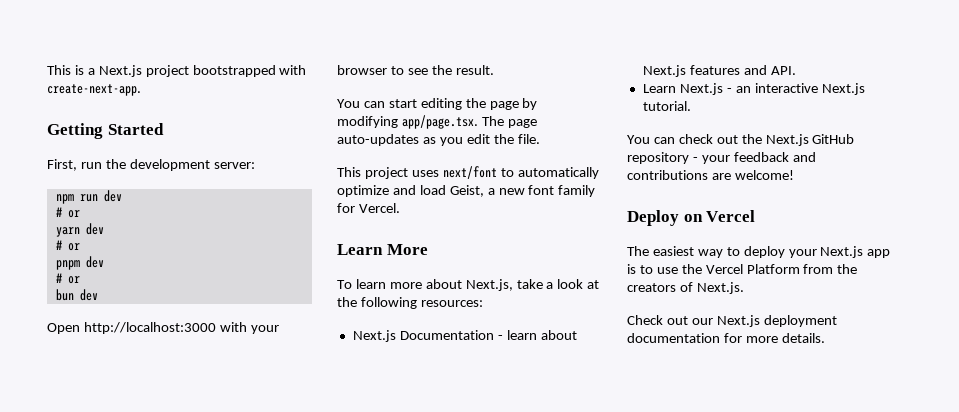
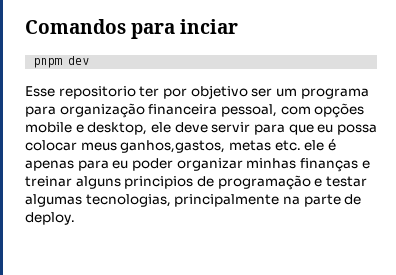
[47,65,307,77] [47,84,141,96] [47,123,164,139] [47,159,255,171] [55,190,122,204] [55,207,80,218] [55,223,104,237] [55,240,80,251] [55,256,104,270] [55,273,80,284] [55,289,98,301] [47,322,279,334] [337,65,494,75] [337,98,538,110] [337,115,537,129] [337,134,540,146] [337,166,599,179] [337,185,596,197] [337,203,400,213] [337,244,428,255] [337,279,600,291] [337,297,483,309] [352,330,577,342] [642,65,796,77] [642,83,865,95] [642,101,691,111] [627,134,855,146] [627,152,816,164] [627,170,794,180] [627,210,756,226] [627,246,891,258] [627,264,858,274] [627,282,744,294] [627,315,837,327] [627,333,825,343] This is a Next.js project bootstrapped with create-next-app. // Getting Started // First, run the development server: // npm run dev // # or // yarn dev // # or // pnpm dev // # or // bun dev // Open http://localhost:3000 with your browser to see the result. // You can start editing the page by modifying app/page.tsx. The page auto-updates as you edit the file. // This project uses next/font to automatically optimize and load Geist, a new font family for Vercel. // Learn More // To learn more about Next.js, take a look at the following resources: // Next.js Documentation - learn about Next.js features and API. // Learn Next.js - an interactive Next.js tutorial. // You can check out the Next.js GitHub repository - your feedback and contributions are welcome! // Deploy on Vercel // The easiest way to deploy your Next.js app is to use the Vercel Platform from the creators of Next.js. // Check out our Next.js deployment documentation for more details. -> [25,19,239,39] [33,56,90,68] [25,85,369,99] [25,103,365,118] [25,122,377,135] [25,139,336,153] [25,158,370,172] [25,175,367,190] [25,194,362,207] [25,212,75,225] Comandos para inciar // pnpm dev // Esse repositorio ter por objetivo ser um programa para organização financeira pessoal, com opções mobile e desktop, ele deve servir para que eu possa colocar meus ganhos,gastos, metas etc. ele é apenas para eu poder organizar minhas finanças e treinar alguns principios de programação e testar algumas tecnologias, principalmente na parte de deploy.

